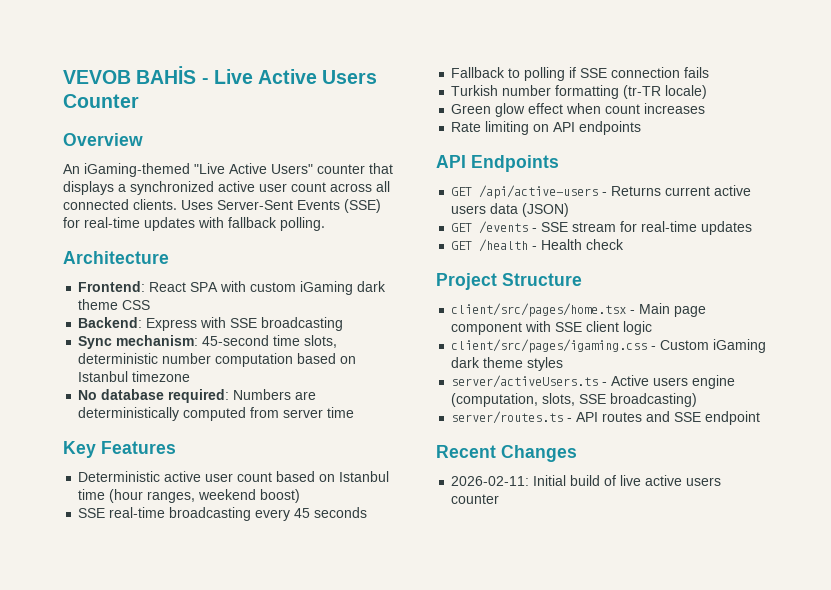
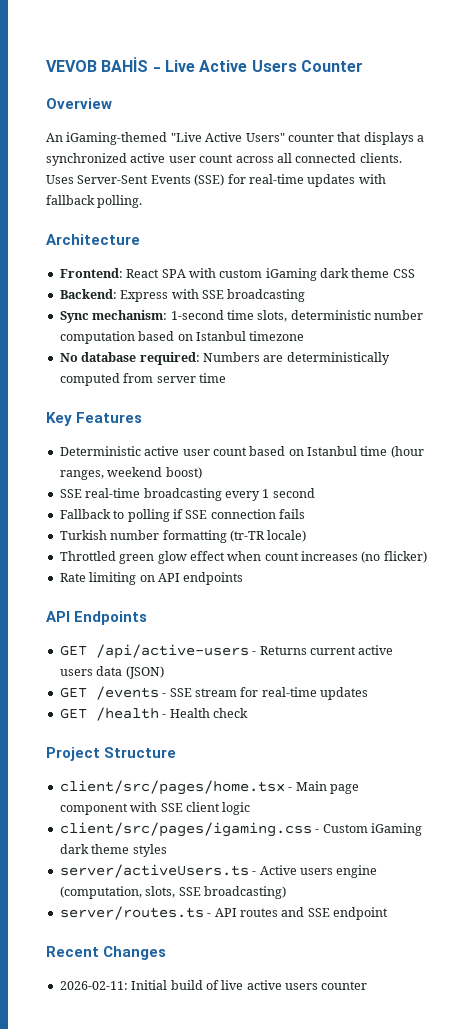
[202,335,270,346] 45-second -> [170,310,224,320] 1-second
[294,507,368,518] 45 seconds -> [262,488,315,498] 1 second
[451,104,492,114] Green -> [59,551,155,564] Throttled green
(706, 108) none -> [361,551,427,563] (no flicker)

